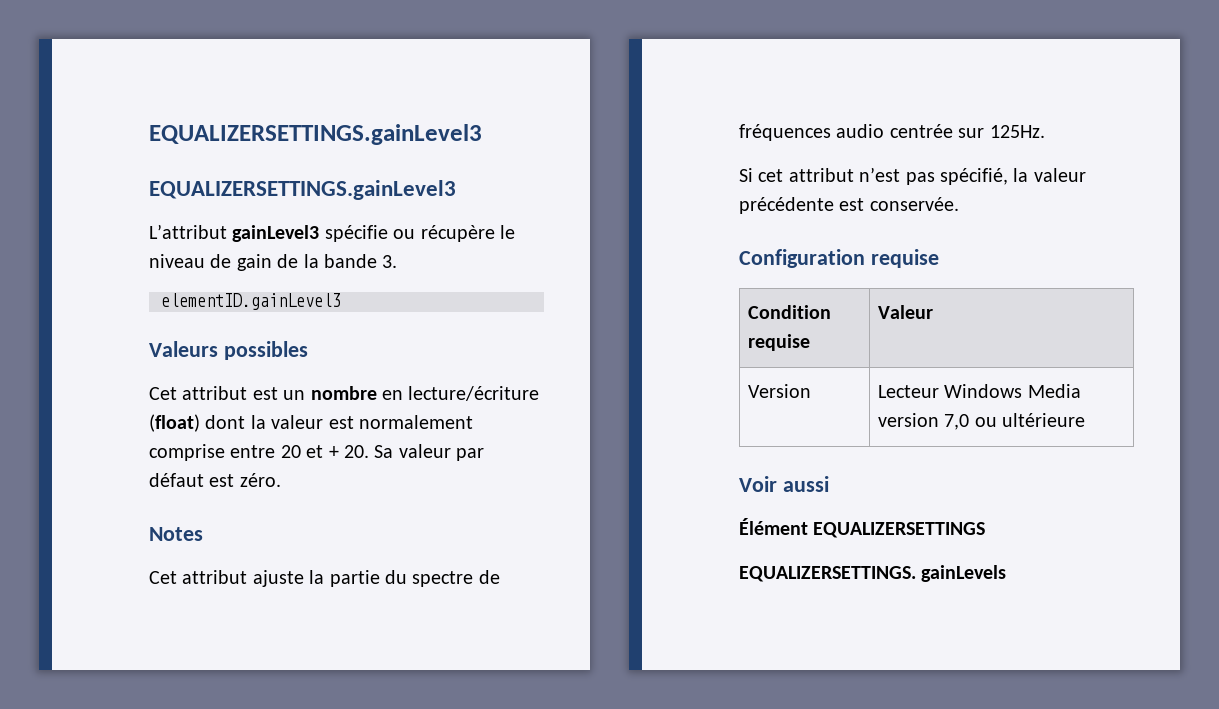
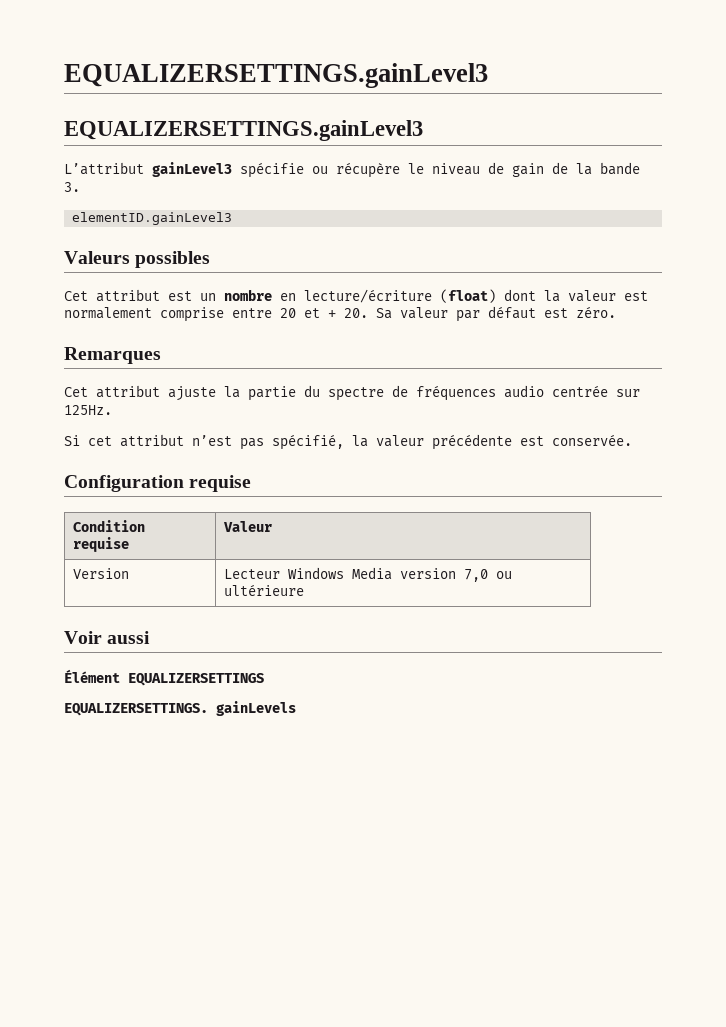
[149,527,203,541] Notes -> [64,347,161,364] Remarques

